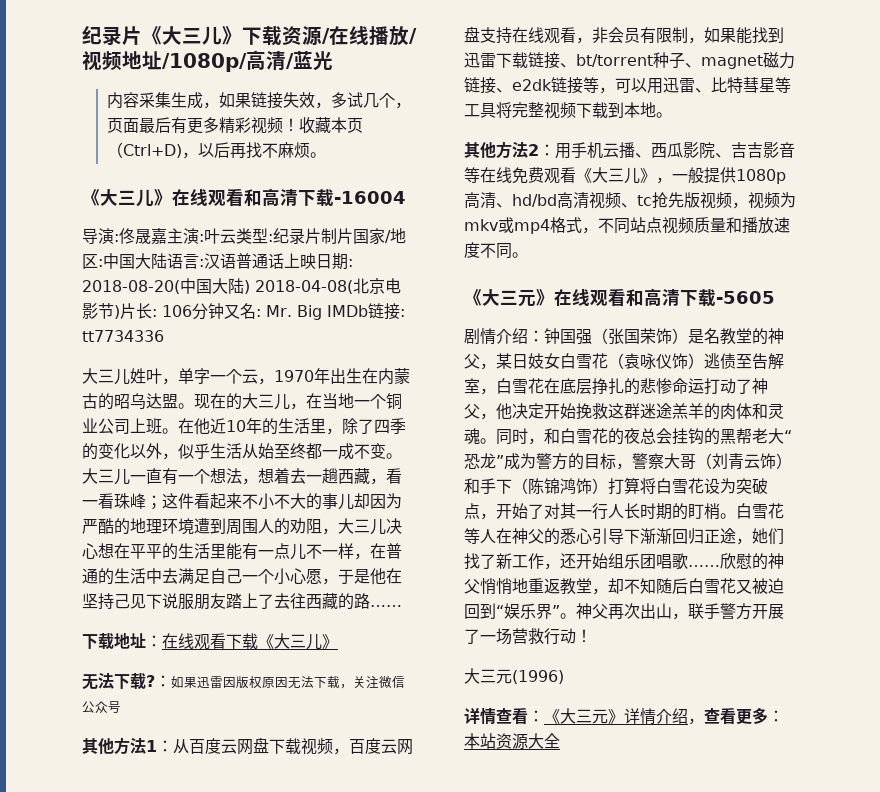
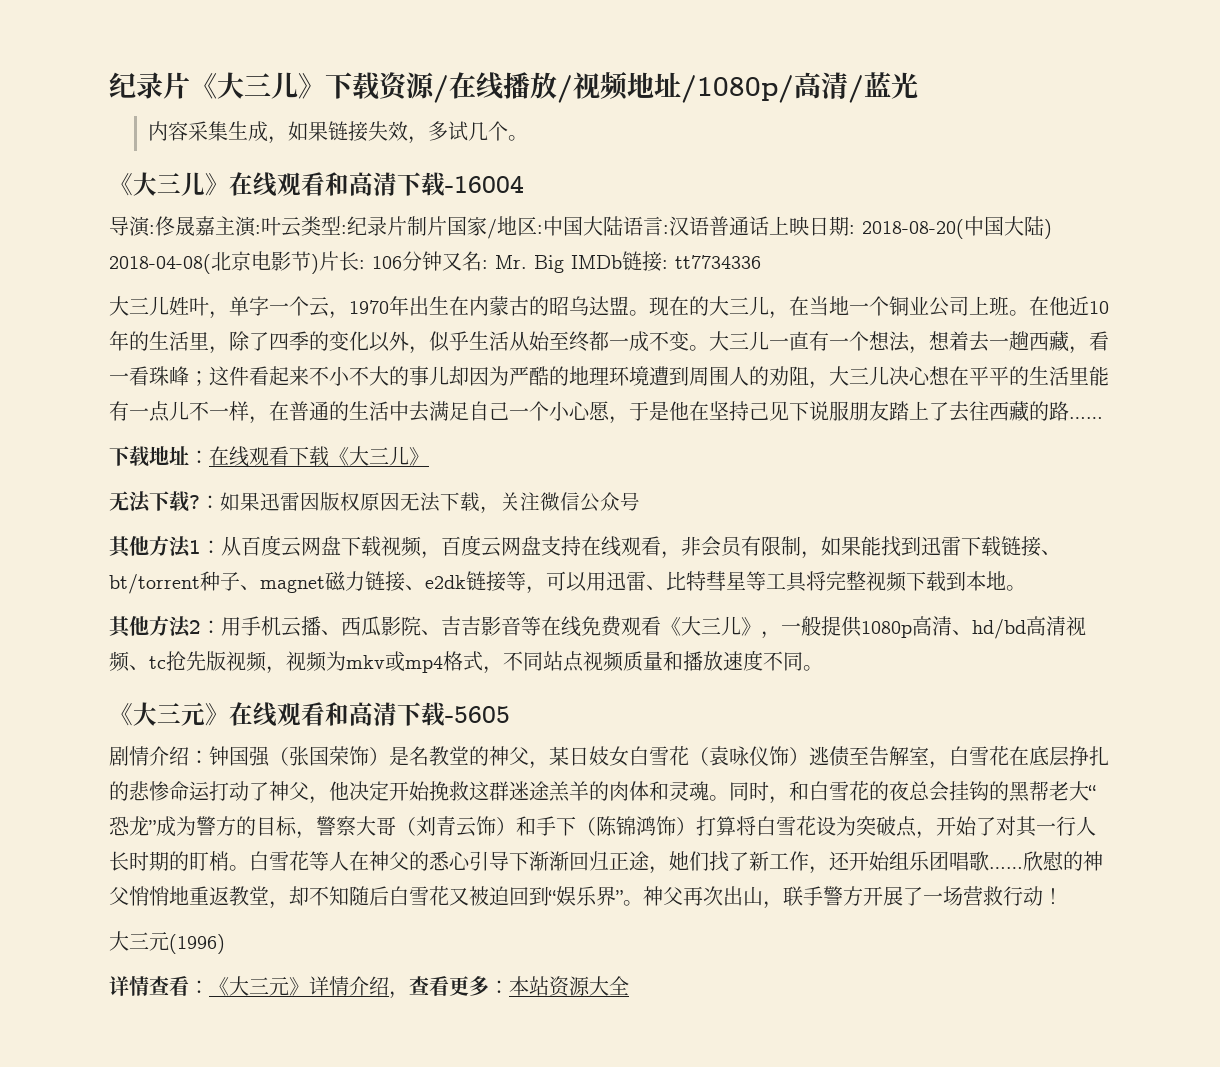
[395,102,412,109] [107,117,364,134] [107,142,311,159] ，页面最后有更多精彩视频！收藏本页（Ctrl+D)，以后再找不麻烦 -> (508, 131) none

